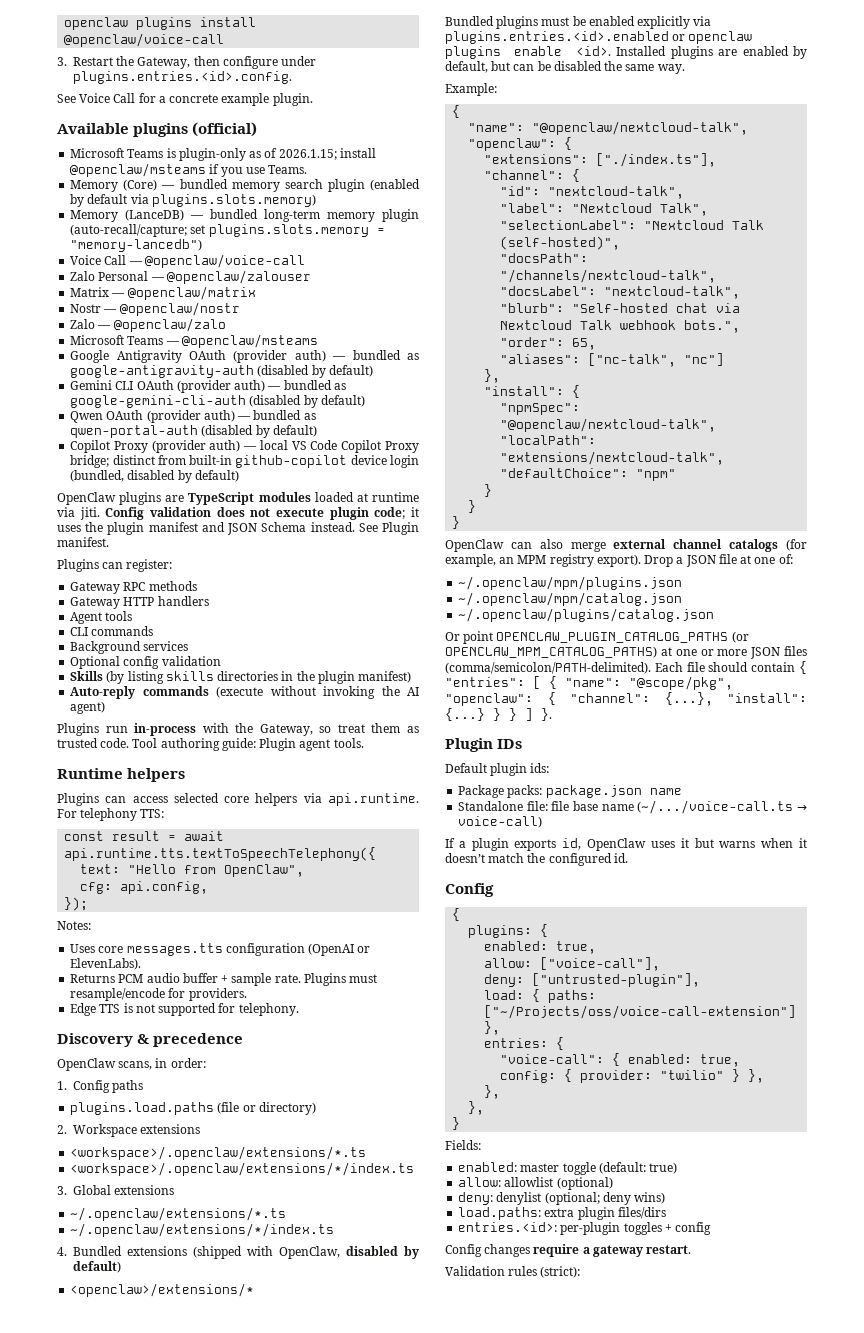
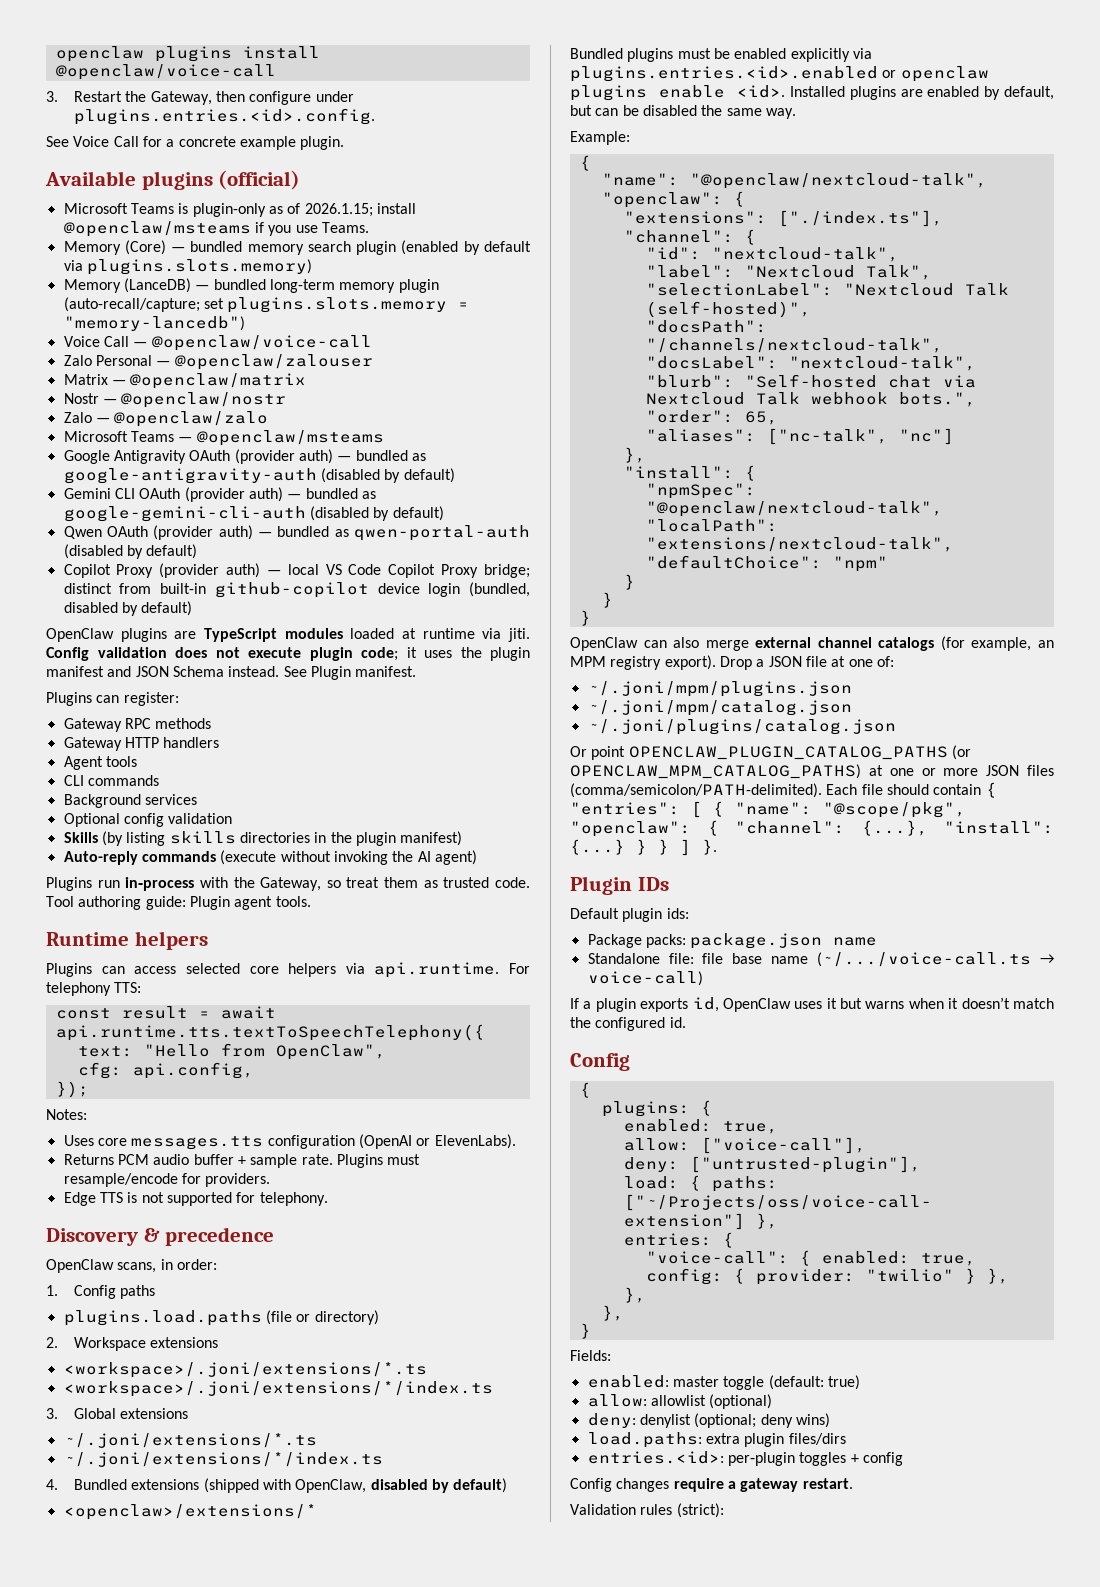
[70,1146,367,1160] [70,1162,415,1176] <workspace>/.openclaw/extensions/*.ts // <workspace>/.openclaw/extensions/*/index.ts -> [63,1362,427,1378] [63,1381,493,1397] <workspace>/.joni/extensions/*.ts // <workspace>/.joni/extensions/*/index.ts
[70,1207,287,1221] [70,1223,335,1237] ~/.openclaw/extensions/*.ts // ~/.openclaw/extensions/*/index.ts -> [63,1433,317,1448] [63,1452,383,1467] ~/.joni/extensions/*.ts // ~/.joni/extensions/*/index.ts
[458,576,683,590] [458,592,683,606] [458,608,715,622] ~/.openclaw/mpm/plugins.json // ~/.openclaw/mpm/catalog.json // ~/.openclaw/plugins/catalog.json -> [587,681,852,697] [587,700,852,716] [587,719,896,735] ~/.joni/mpm/plugins.json // ~/.joni/mpm/catalog.json // ~/.joni/plugins/catalog.json

